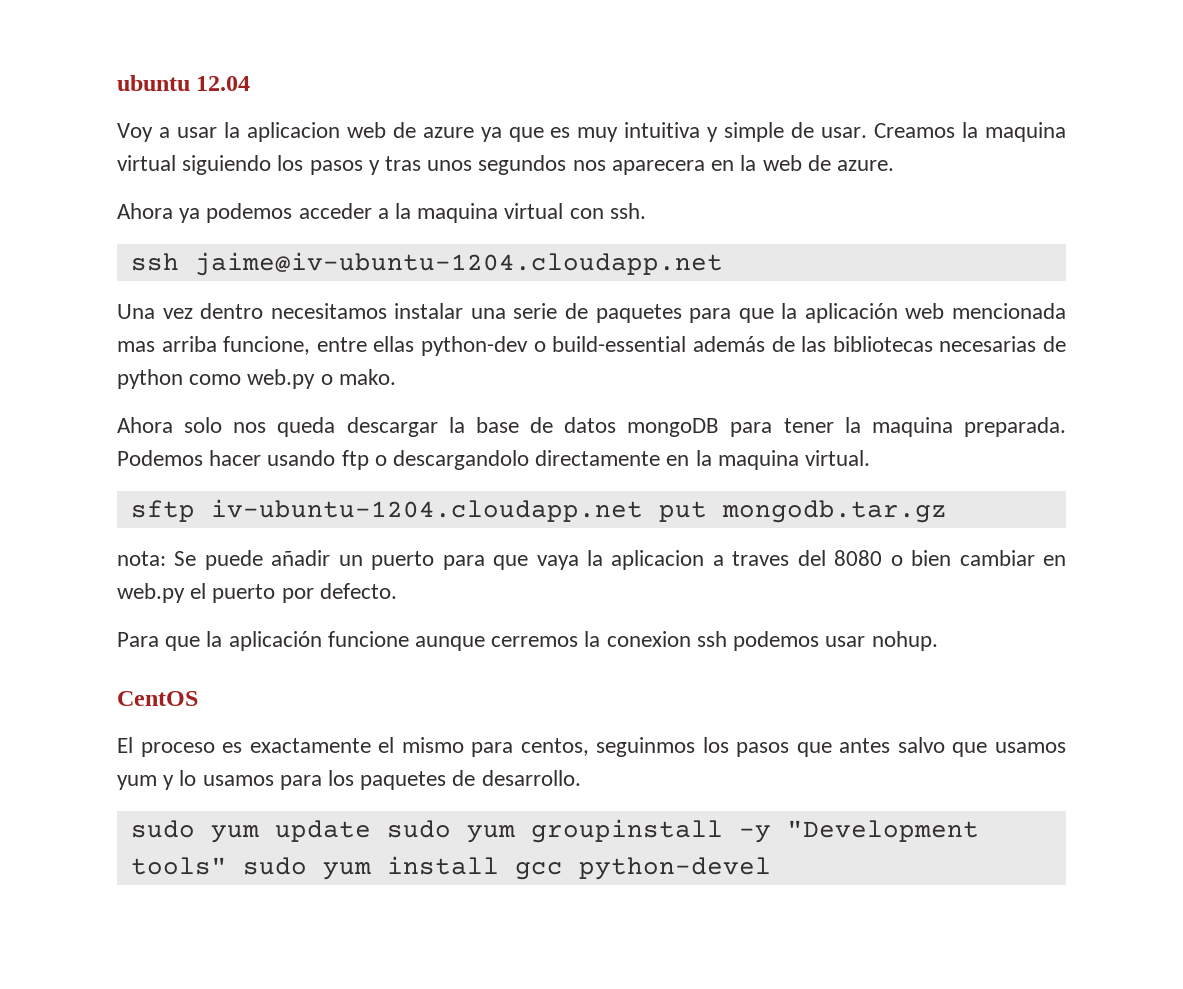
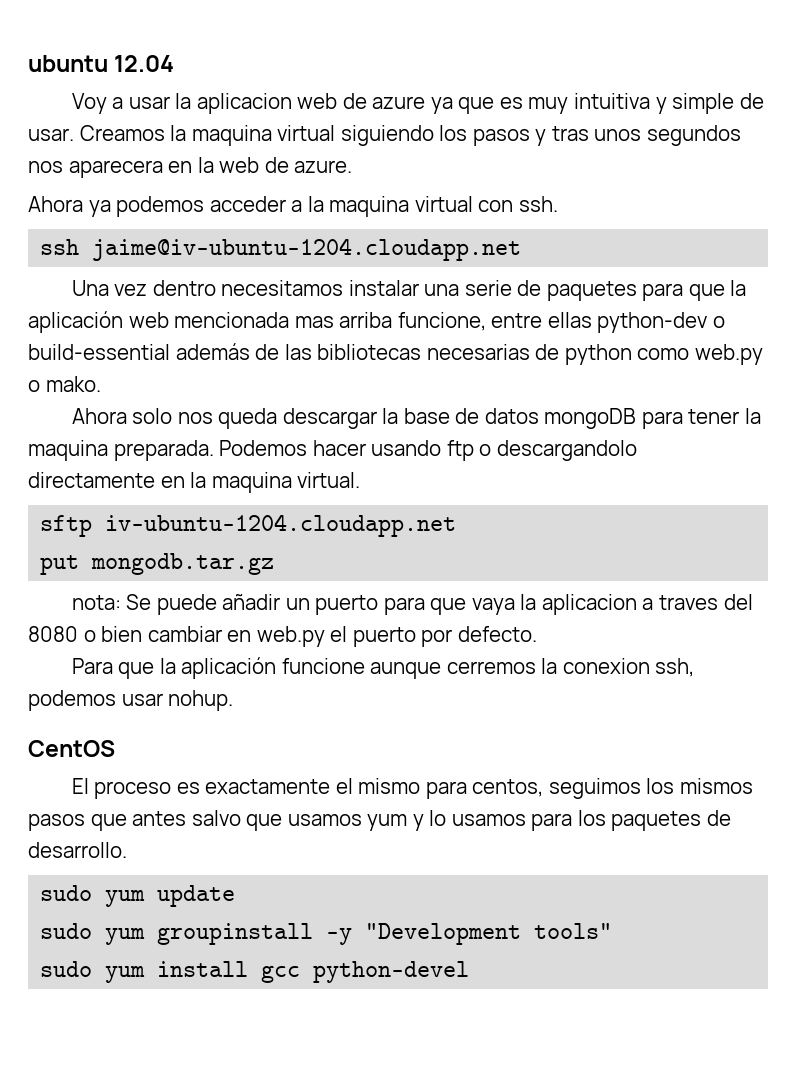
(643, 510) none -> (457, 525) //
[696,631,727,647] ssh -> [655,658,695,677] ssh,
[596,737,729,757] seguinmos los -> [548,778,753,799] seguimos los mismos
(371, 831) none -> (236, 896) //
(227, 866) none -> (613, 931) //

